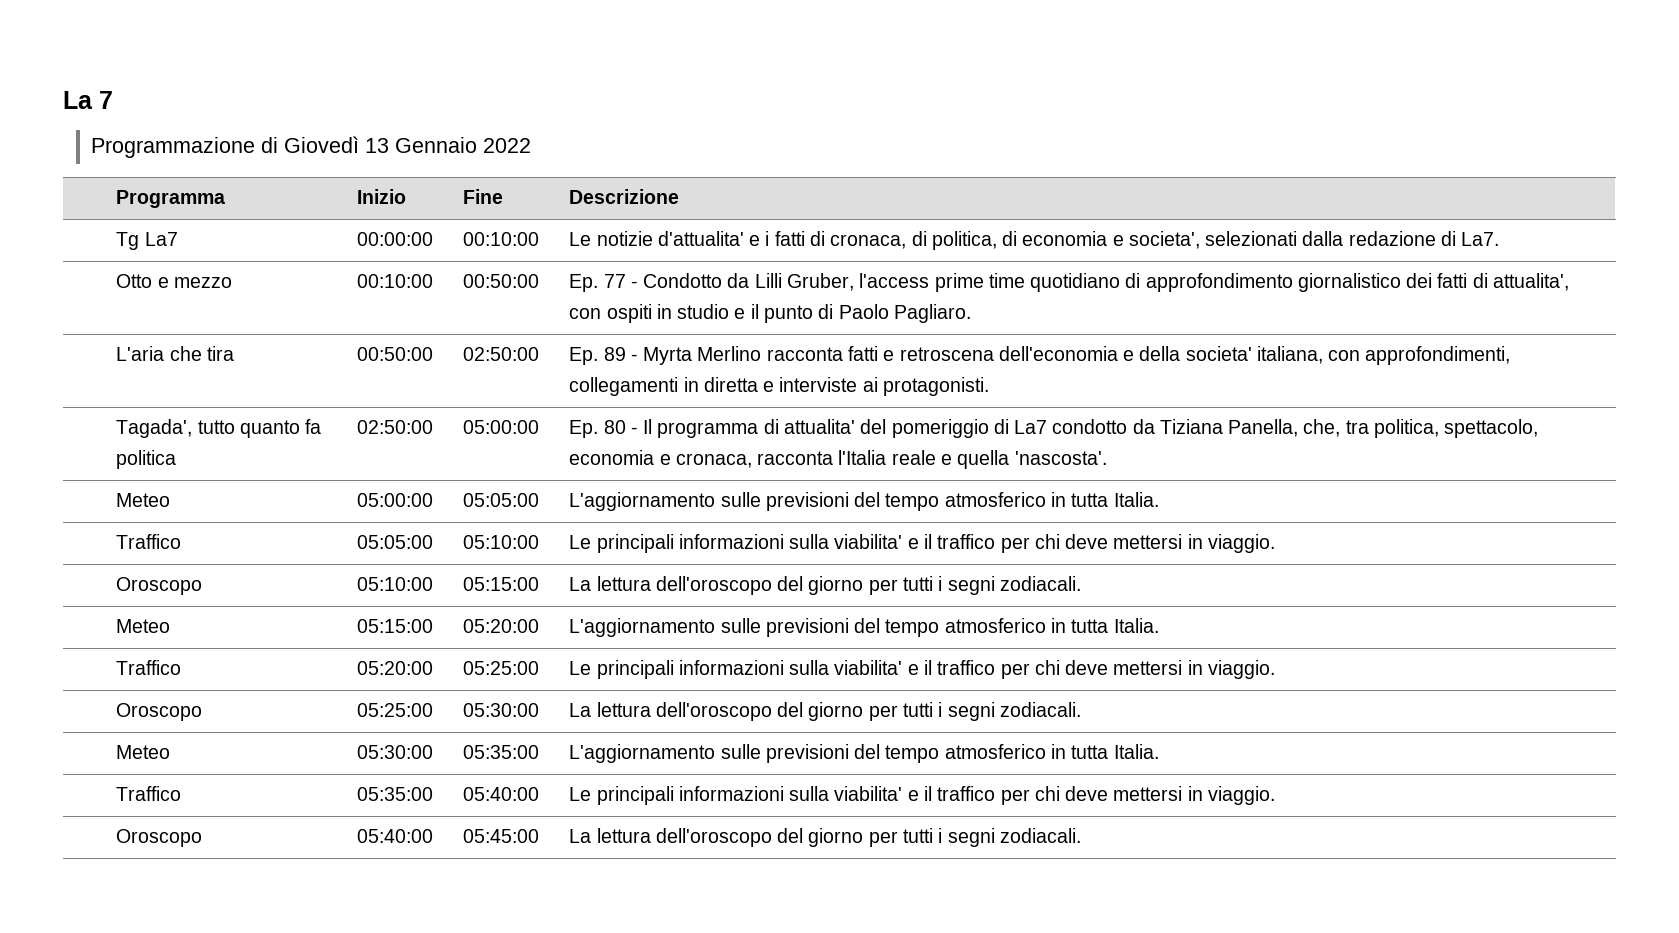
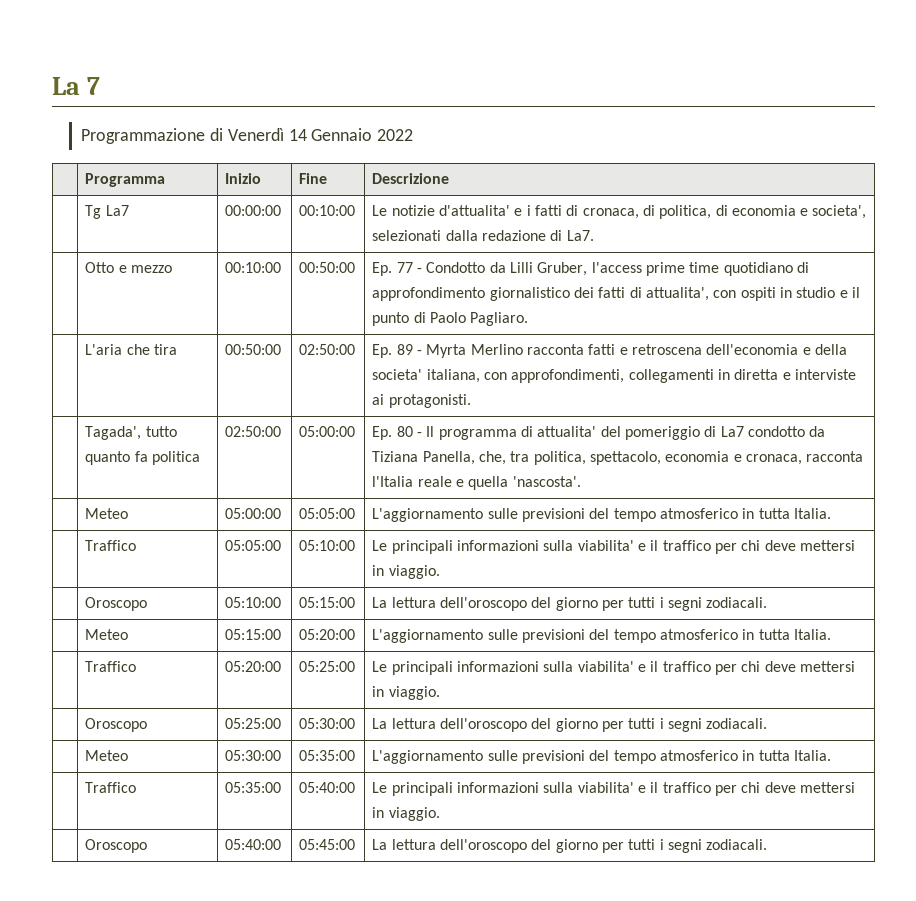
[284,136,390,153] Giovedì 13 -> [227,128,307,141] Venerdì 14

